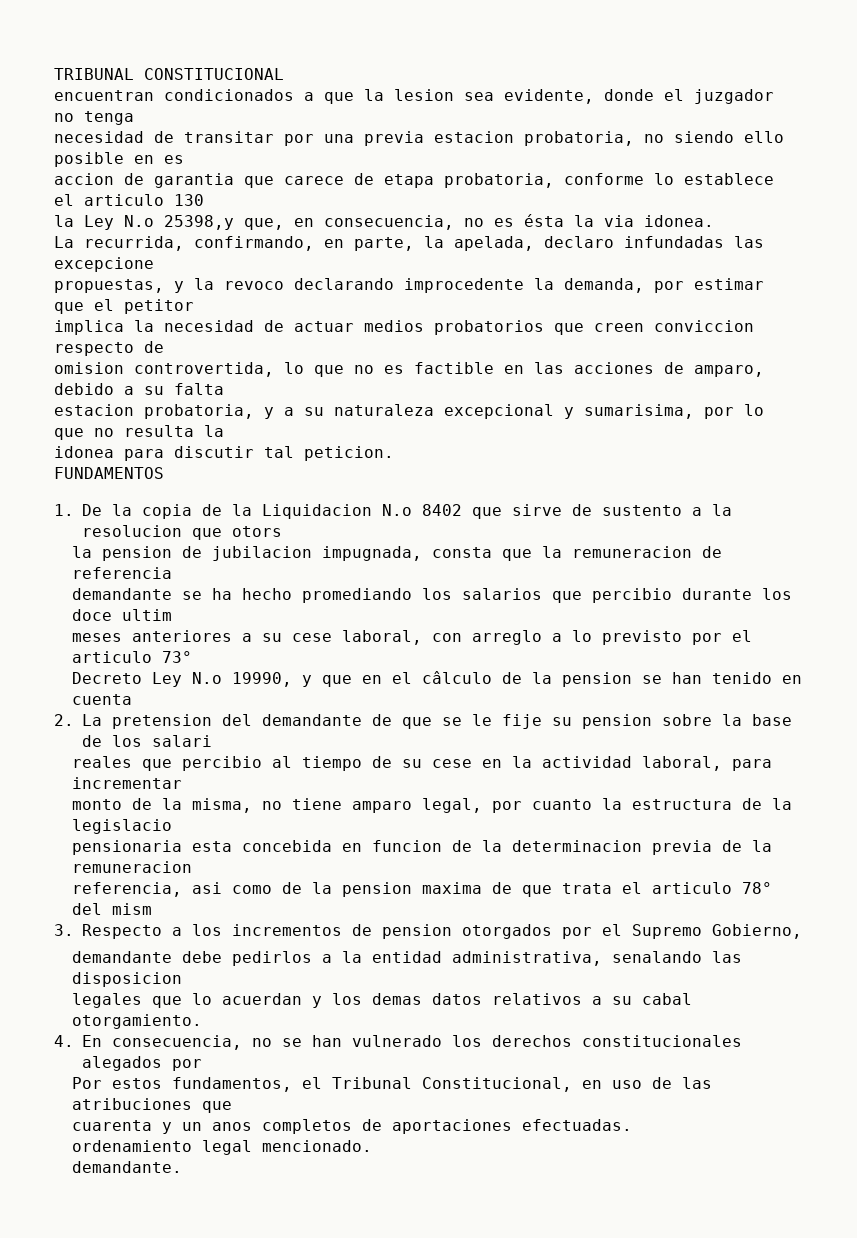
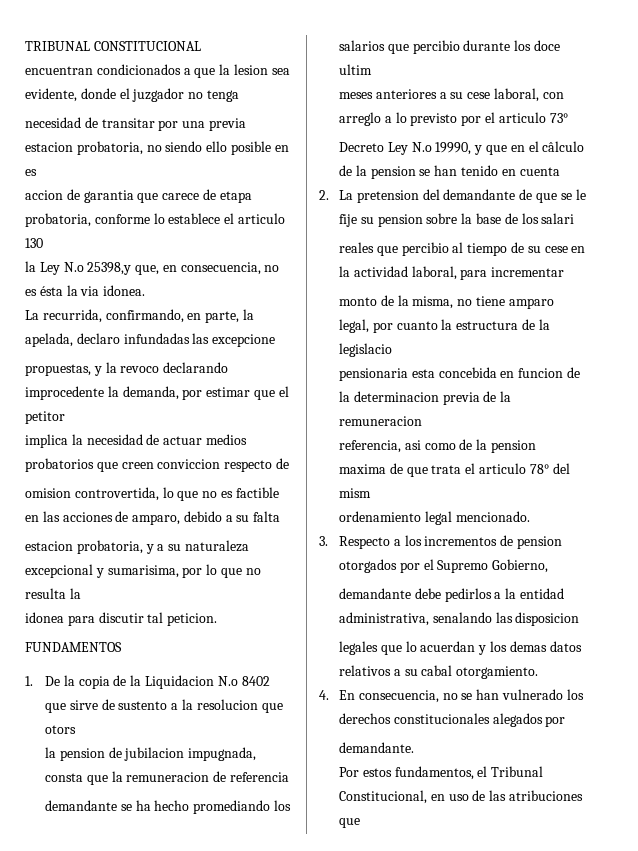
(153, 909) none -> [339,511,530,525] // ordenamiento legal mencionado.
(202, 1065) none -> [339,742,415,753] // demandante.
[72,1119,633,1134] [72,1140,373,1155] [72,1161,183,1173] // cuarenta y un anos completos de aportaciones efectuadas. // ordenamiento legal mencionado. // demandante. -> (361, 823) none

